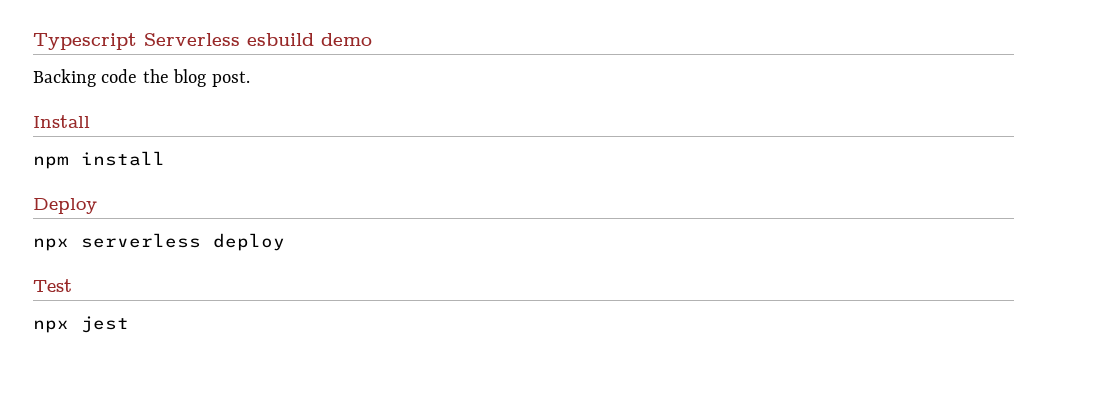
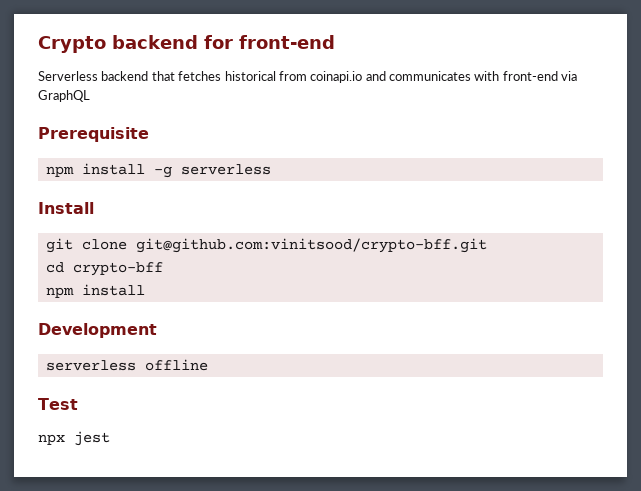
[33,33,372,50] [33,69,250,87] [33,115,90,128] [33,151,165,169] [33,198,97,214] [33,233,285,251] Typescript Serverless esbuild demo // Backing code the blog post. // Install // npm install // Deploy // npx serverless deploy -> [38,35,335,53] [38,71,578,83] [38,90,90,102] [38,127,149,142] [45,163,271,178] [38,202,94,214] [45,238,487,253] [45,262,163,276] [45,284,145,298] [38,323,157,338] [45,359,208,371] Crypto backend for front-end // Serverless backend that fetches historical from coinapi.io and communicates with front-end via GraphQL // Prerequisite // npm install -g serverless // Install // git clone git@github.com:vinitsood/crypto-bff.git // cd crypto-bff // npm install // Development // serverless offline

